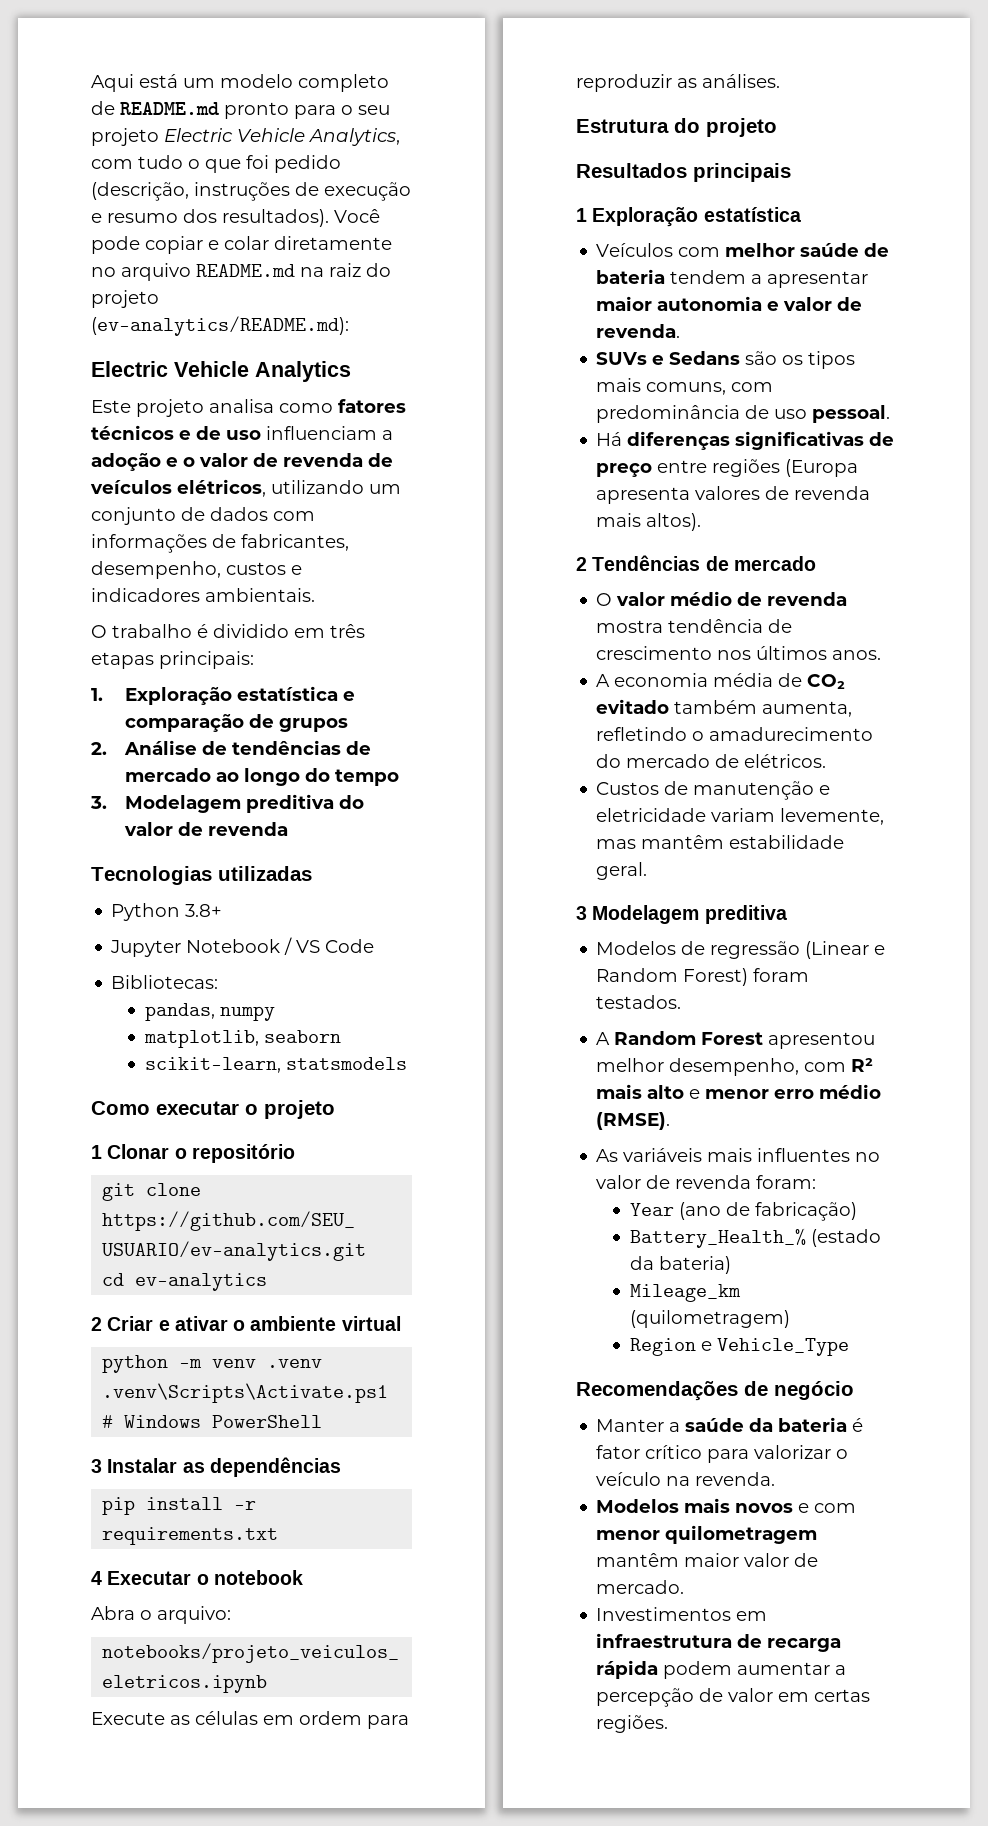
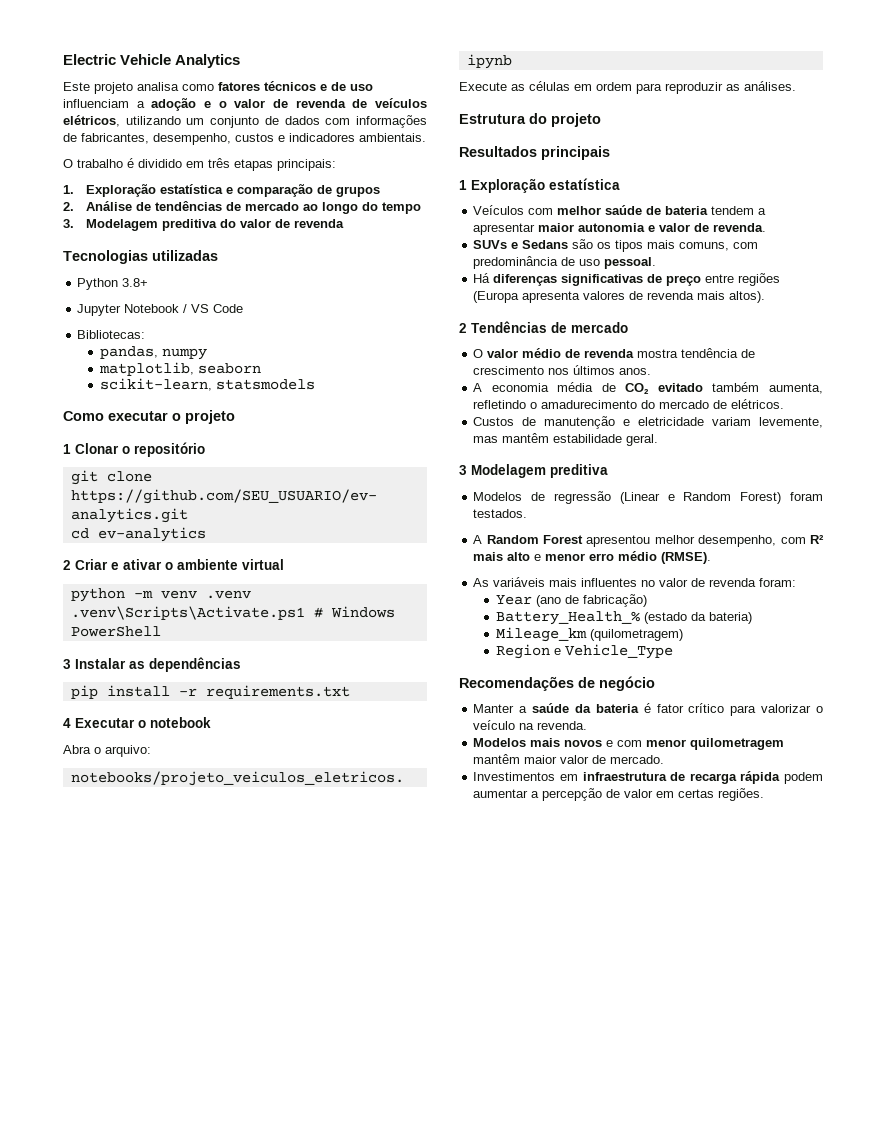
[91,74,389,92] [91,101,390,119] [91,128,400,146] [91,155,341,173] [91,182,411,201] [91,209,380,227] [91,236,392,254] [91,263,391,281] [91,290,159,308] [91,316,349,336] Aqui está um modelo completo de README.md pronto para o seu projeto Electric Vehicle Analytics, com tudo o que foi pedido (descrição, instruções de execução e resumo dos resultados). Você pode copiar e colar diretamente no arquivo README.md na raiz do projeto (ev-analytics/README.md): // -> (63, 59) none

